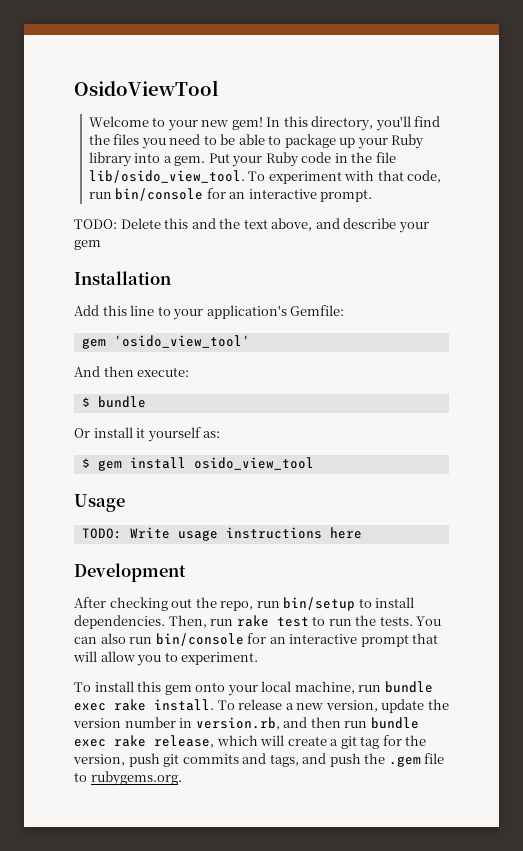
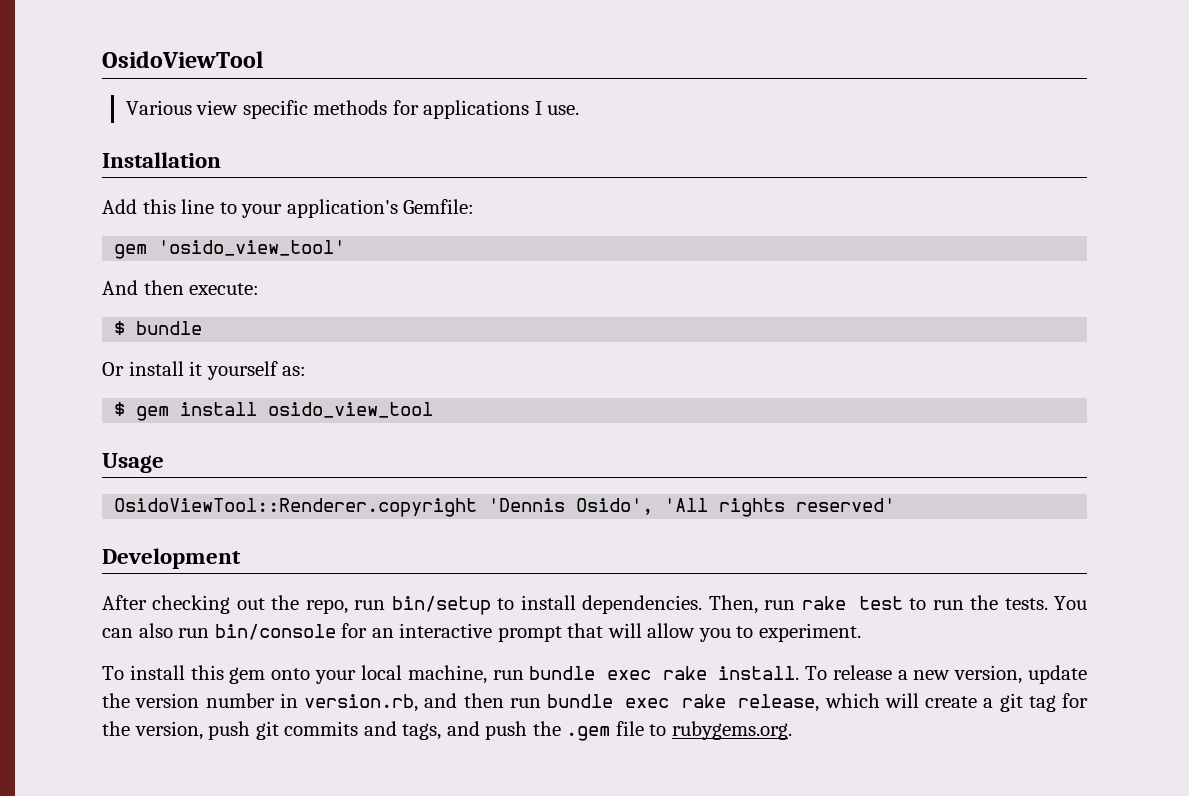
[88,116,441,131] [88,134,425,149] [88,152,396,167] [88,170,442,184] [88,188,373,202] [74,218,429,233] [74,240,101,250] Welcome to your new gem! In this directory, you'll find the files you need to be able to package up your Ruby library into a gem. Put your Ruby code in the file lib/osido_view_tool. To experiment with that code, run bin/console for an interactive prompt. // TODO: Delete this and the text above, and describe your gem -> [125,100,580,119] Various view specific methods for applications I use.
[81,527,362,541] TODO: Write usage instructions here -> [114,498,896,517] OsidoViewTool::Renderer.copyright 'Dennis Osido', 'All rights reserved'

